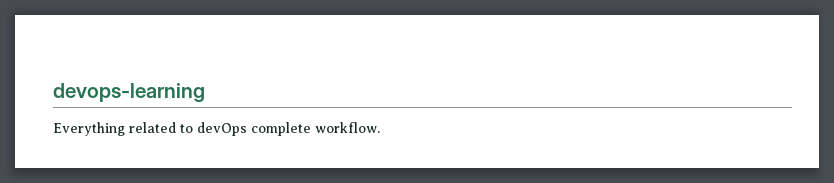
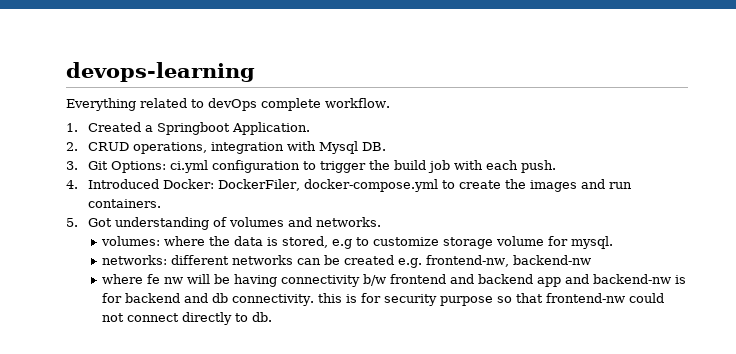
(380, 127) none -> [66,122,311,135] [66,141,387,154] [66,160,557,173] [66,179,633,192] [88,199,162,208] [66,217,382,230] [101,236,614,249] [102,255,592,268] [102,274,687,287] [102,293,665,306] [102,312,273,325] // 1. Created a Springboot Application. // 2. CRUD operations, integration with Mysql DB. // 3. Git Options: ci.yml configuration to trigger the build job with each push. // 4. Introduced Docker: DockerFiler, docker-compose.yml to create the images and run containers. // 5. Got understanding of volumes and networks. // volumes: where the data is stored, e.g to customize storage volume for mysql. // networks: different networks can be created e.g. frontend-nw, backend-nw // where fe nw will be having connectivity b/w frontend and backend app and backend-nw is for backend and db connectivity. this is for security purpose so that frontend-nw could not connect directly to db.

